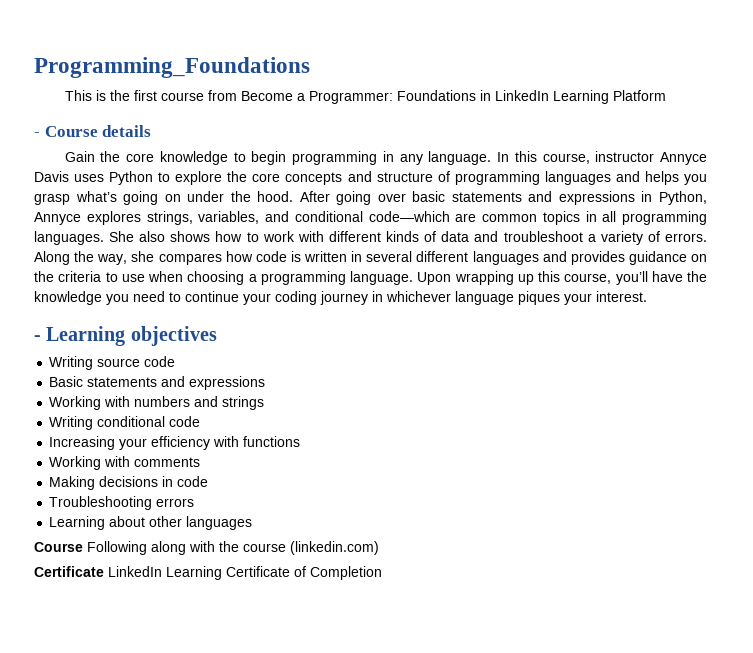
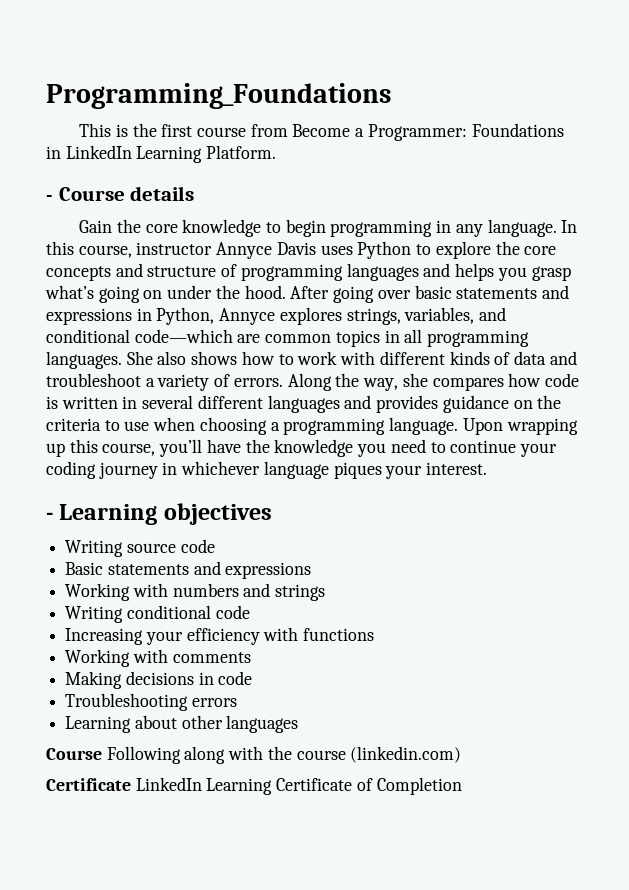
[612,90,666,101] Platform -> [206,145,277,159] Platform.

